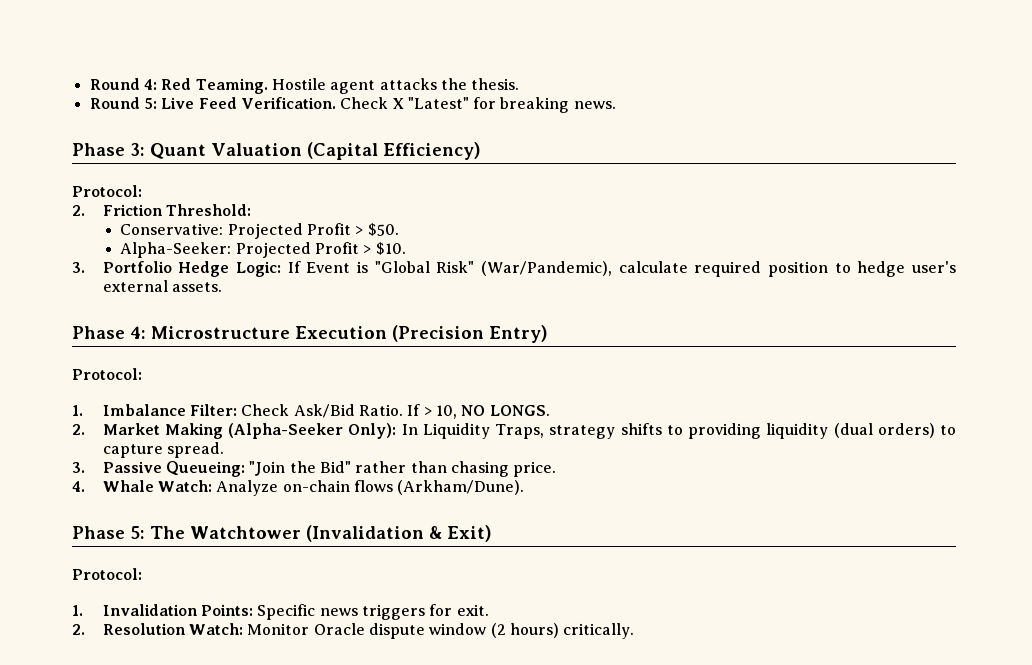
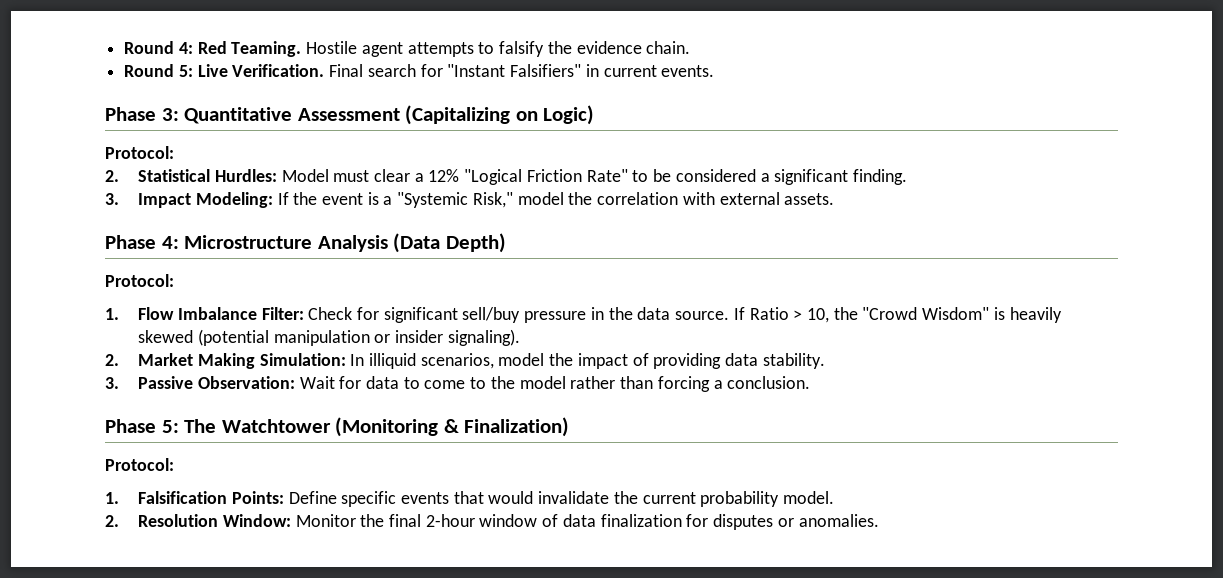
[379,78,520,90] [89,97,616,113] [72,142,481,160] [72,185,142,197] [72,204,252,216] [120,223,399,239] [120,242,406,258] [72,261,956,277] attacks the thesis. // Round 5: Live Feed Verification. Check X "Latest" for breaking news. // Phase 3: Quant Valuation (Capital Efficiency) // Protocol: // 2. Friction Threshold: // Conservative: Projected Profit > $50. // Alpha-Seeker: Projected Profit > $10. // 3. Portfolio Hedge Logic: If Event is "Global Risk" (War/Pandemic), calculate required position to hedge user's -> [407,41,691,57] [124,64,715,77] [105,105,595,125] [105,146,174,159] [105,169,907,185] [105,192,715,208] attempts to falsify the evidence chain. // Round 5: Live Verification. Final search for "Instant Falsifiers" in current events. // Phase 3: Quantitative Assessment (Capitalizing on Logic) // Protocol: // 2. Statistical Hurdles: Model must clear a 12% "Logical Friction Rate" to be considered a significant finding. // 3. Impact Modeling: If the event is a "Systemic Risk," model the correlation with
[295,325,548,343] [72,368,142,380] [72,405,83,416] Execution (Precision Entry) // Protocol: // 1. -> [317,233,506,253] [105,274,174,287] [105,307,175,320] Analysis (Data Depth) // Protocol: // 1. Flow
[293,404,550,419] [72,423,957,439] [102,442,225,458] [72,461,557,477] [72,480,525,496] Ask/Bid Ratio. If > 10, NO LONGS. // 2. Market Making (Alpha-Seeker Only): In Liquidity Traps, strategy shifts to providing liquidity (dual orders) to capture spread. // 3. Passive Queueing: "Join the Bid" rather than chasing price. // 4. Whale Watch: Analyze on-chain flows (Arkham/Dune). -> [356,307,1062,323] [138,329,520,346] [105,353,825,369] [105,376,811,392] for significant sell/buy pressure in the data source. If Ratio > 10, the "Crowd Wisdom" is heavily skewed (potential manipulation or insider signaling). // 2. Market Making Simulation: In illiquid scenarios, model the impact of providing data stability. // 3. Passive Observation: Wait for data to come to the model rather than forcing a conclusion.
[305,525,492,542] [72,568,142,580] [72,604,489,620] [72,623,635,639] (Invalidation & Exit) // Protocol: // 1. Invalidation Points: Specific news triggers for exit. // 2. Resolution Watch: Monitor Oracle dispute window (2 hours) critically. -> [335,417,570,437] [105,458,174,471] [105,491,835,507] [105,514,879,530] (Monitoring & Finalization) // Protocol: // 1. Falsification Points: Define specific events that would invalidate the current probability model. // 2. Resolution Window: Monitor the final 2-hour window of data finalization for disputes or anomalies.

